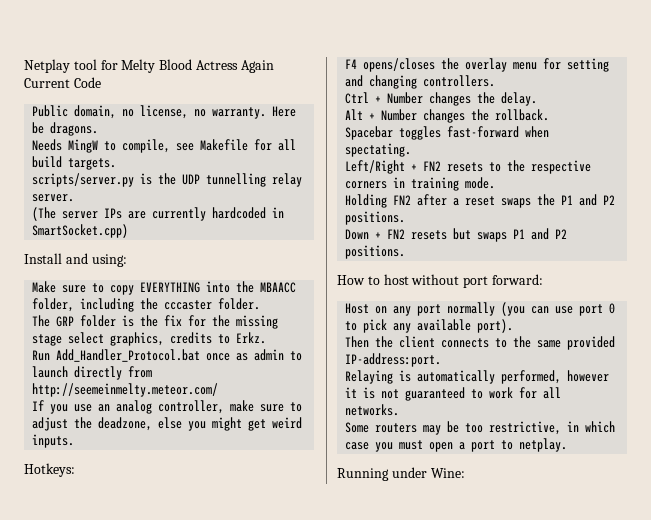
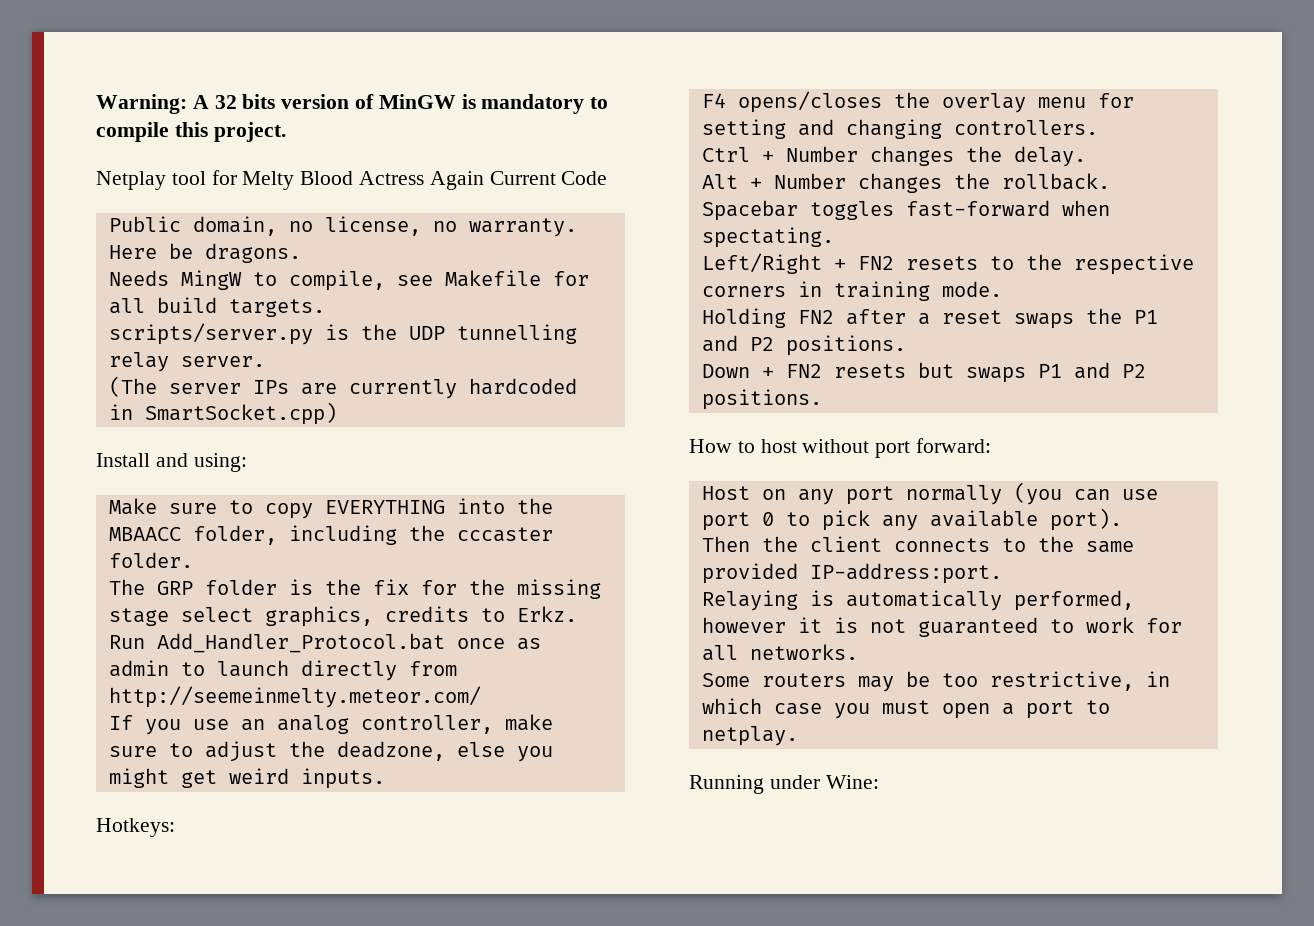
(24, 66) none -> [96,94,609,114] [96,122,286,142] Warning: A 32 bits version of MinGW is mandatory to compile this project. //

